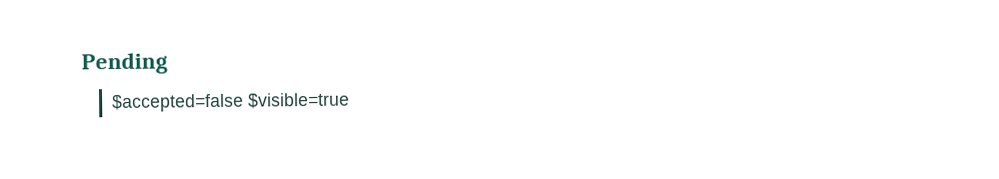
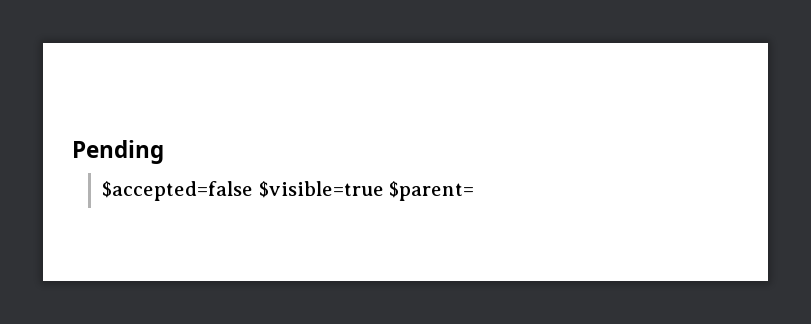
(350, 100) none -> [389,181,475,201] $parent=

